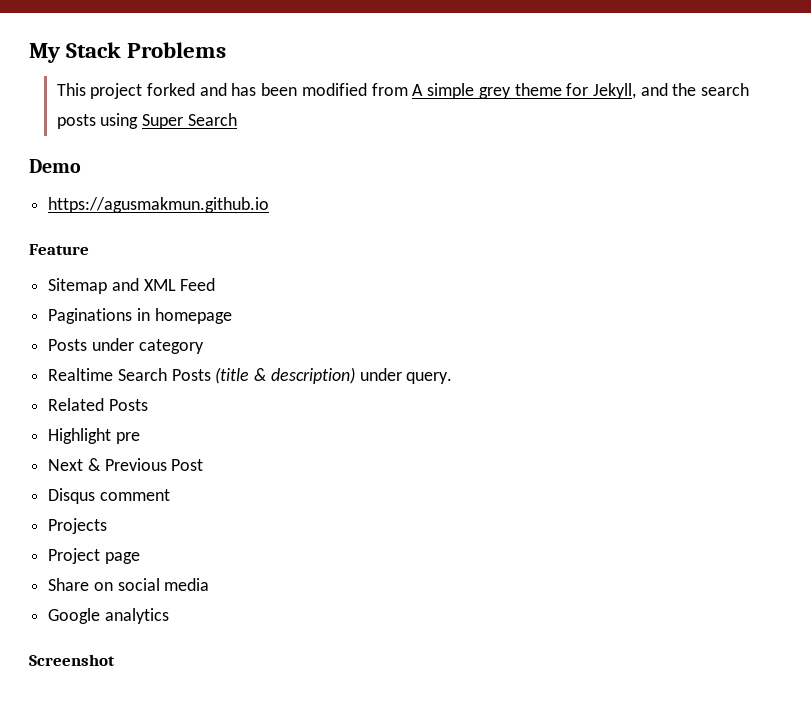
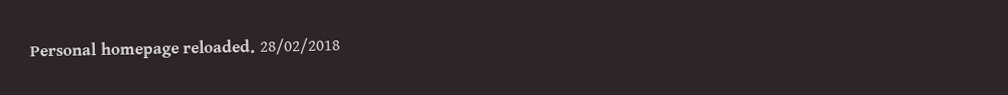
[29,42,227,63] [56,83,750,99] [56,113,237,129] [29,159,81,173] [48,197,270,213] [29,244,89,255] [48,278,216,294] [48,308,232,324] [48,338,204,354] [48,367,453,384] [48,398,148,411] [48,428,140,444] [48,458,204,471] [48,488,170,504] [48,518,108,534] [48,548,140,564] [48,578,210,591] [48,608,169,624] [29,654,115,666] My Stack Problems // This project forked and has been modified from A simple grey theme for Jekyll, and the search posts using Super Search // Demo // https://agusmakmun.github.io // Feature // Sitemap and XML Feed // Paginations in homepage // Posts under category // Realtime Search Posts (title & description) under query. // Related Posts // Highlight pre // Next & Previous Post // Disqus comment // Projects // Project page // Share on social media // Google analytics // Screenshot -> [29,37,341,60] Personal homepage reloaded. 28/02/2018

